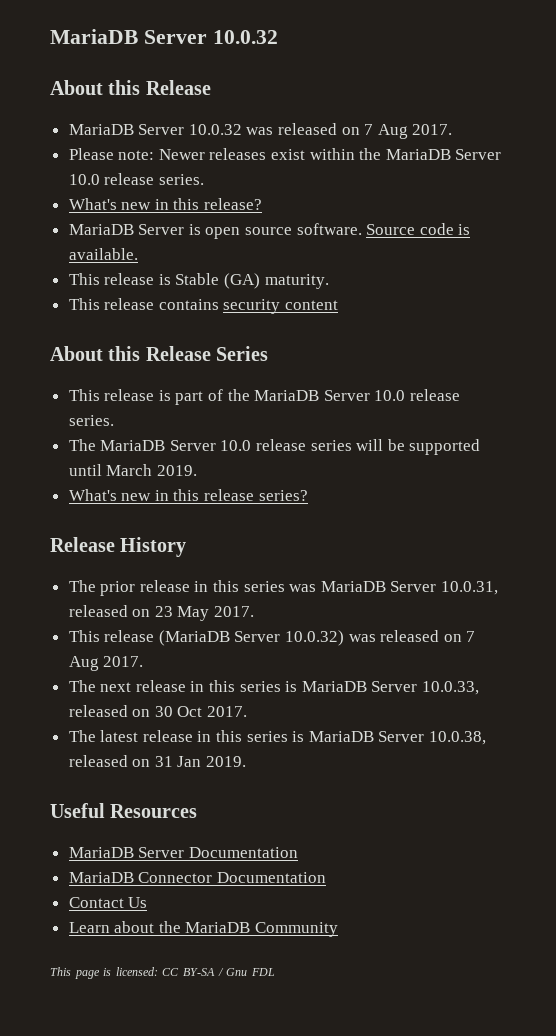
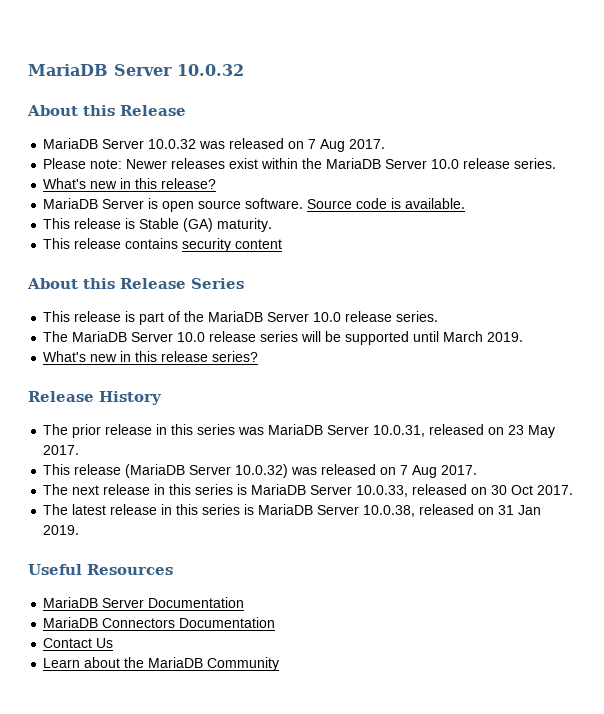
[138,872,213,883] Connector -> [102,618,176,628] Connectors
[50,967,275,979] // This page is licensed: CC BY-SA / Gnu FDL -> (280, 664) none

